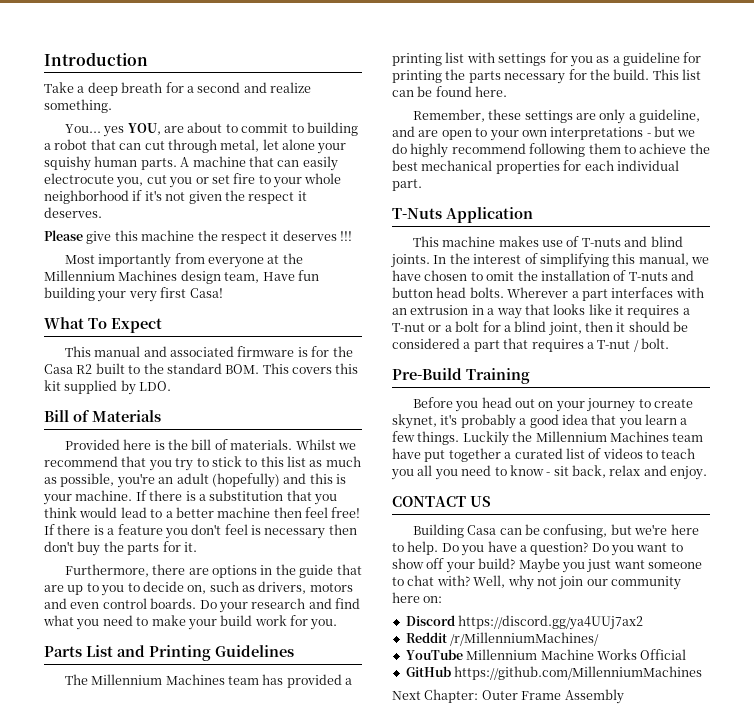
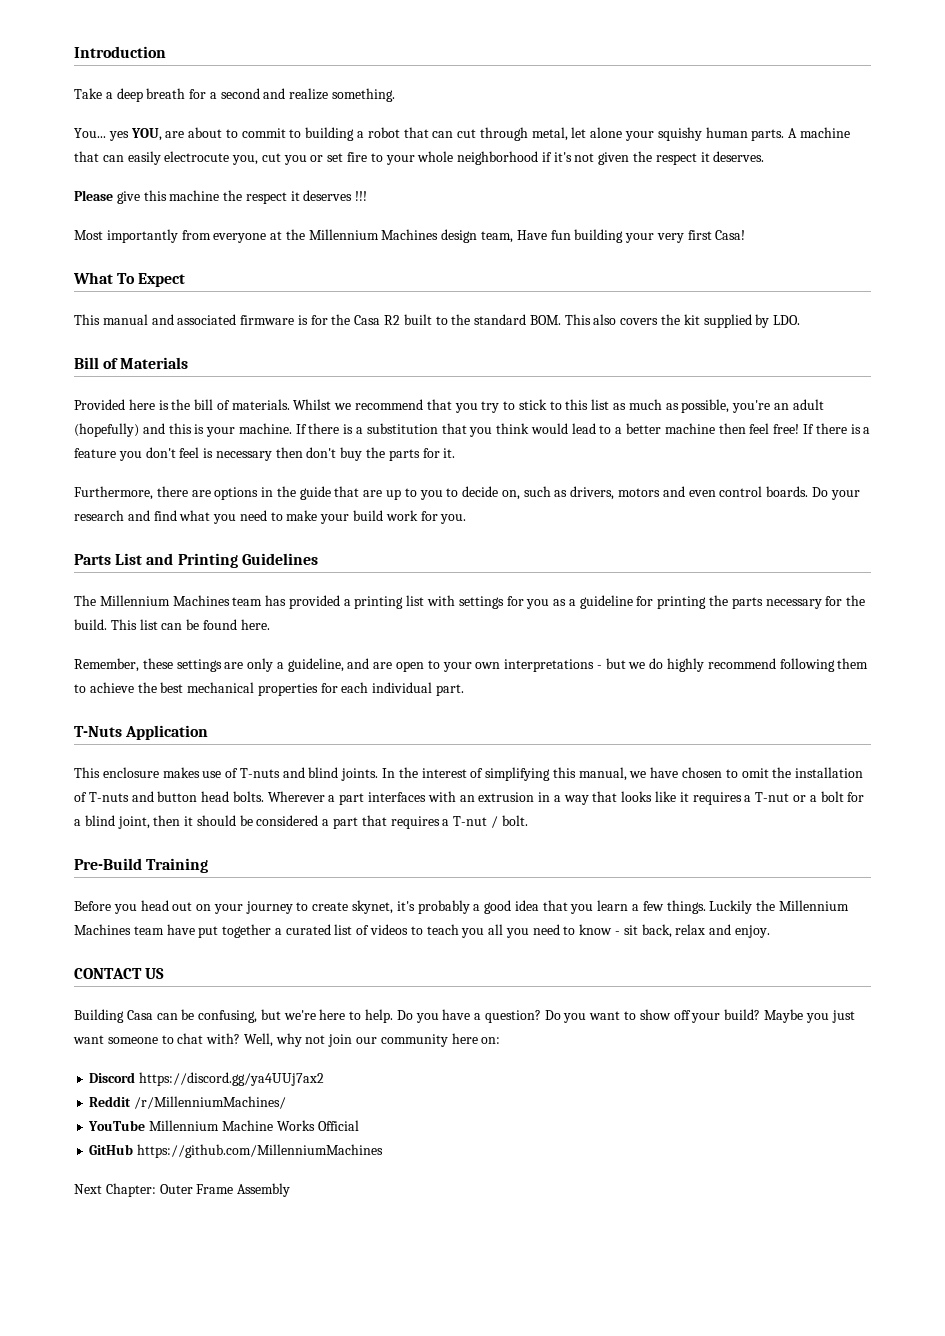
[292,363,359,374] covers this -> [593,314,681,325] also covers the
[442,236,496,247] machine -> [102,767,159,778] enclosure

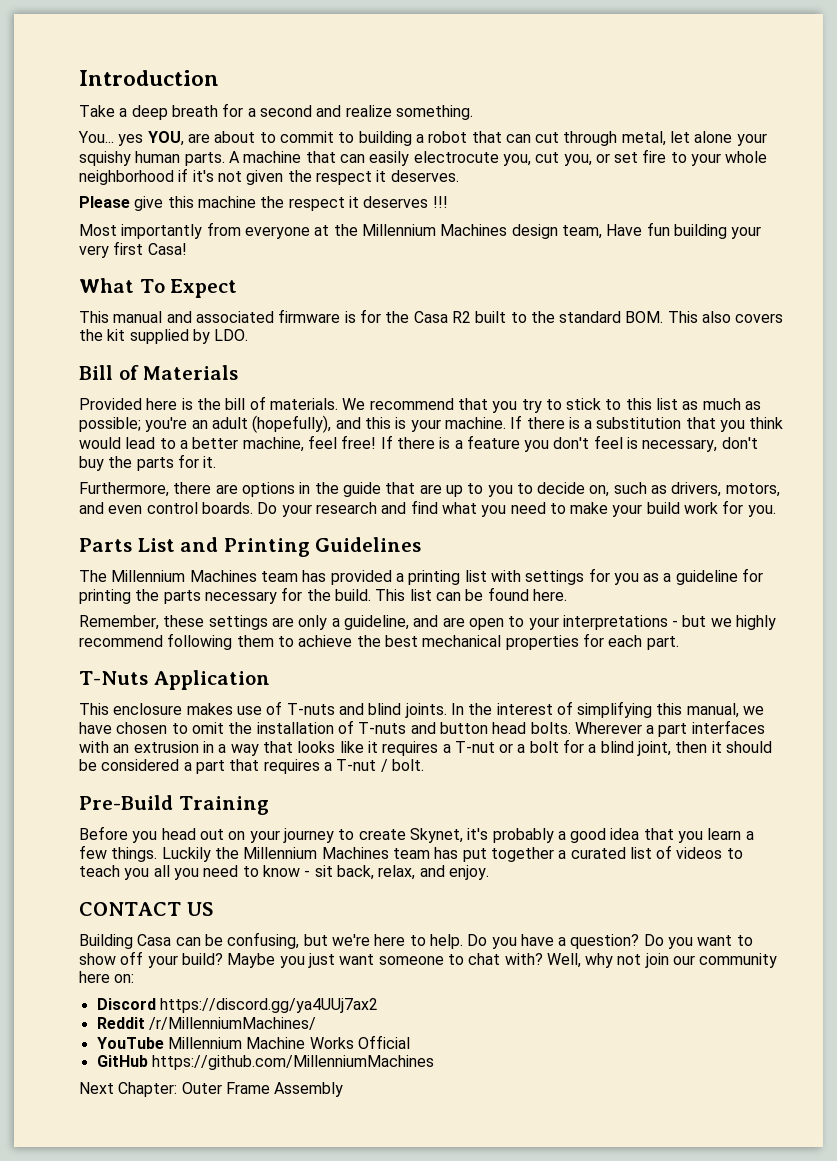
[283,155,307,165] you -> [563,154,592,166] you,
[293,399,352,410] Whilst we -> [342,398,366,410] We
[681,399,730,413] possible, -> [79,417,141,432] possible;
[74,423,139,437] (hopefully) -> [252,415,332,433] (hopefully),
[664,423,746,434] machine then -> [242,437,304,452] machine,
[215,447,303,461] necessary then -> [642,439,718,452] necessary,
[618,488,661,497] motors -> [725,483,780,497] motors,
[475,662,501,669] own -> (559, 623) none
[649,658,664,669] do -> (732, 622) none
[372,682,433,693] individual -> (643, 641) none
[352,900,394,914] skynet, -> [409,828,463,843] Skynet,
[166,924,195,935] have -> [434,847,459,859] has
[675,924,706,935] relax -> [378,865,416,880] relax,

